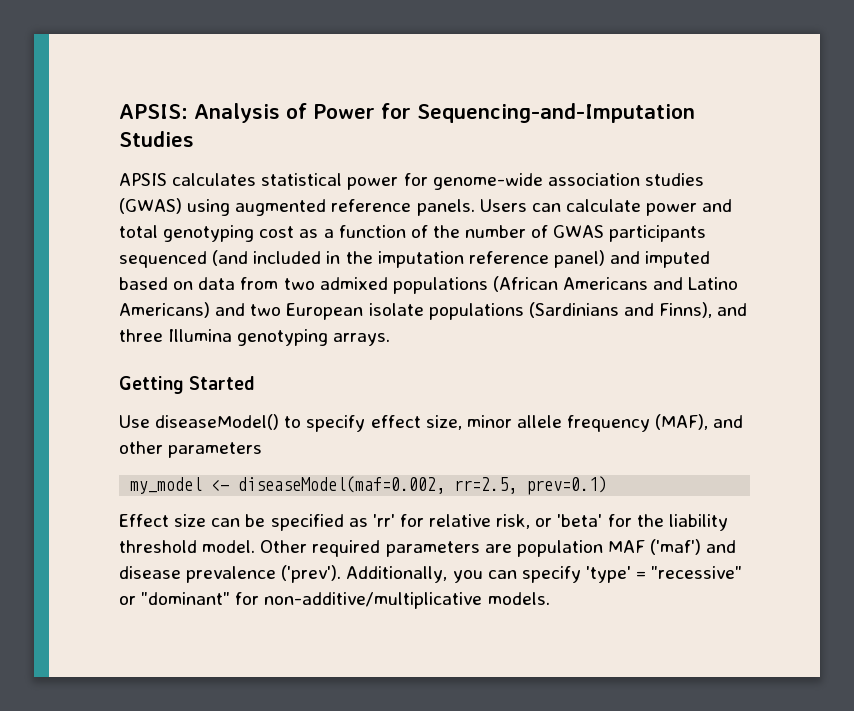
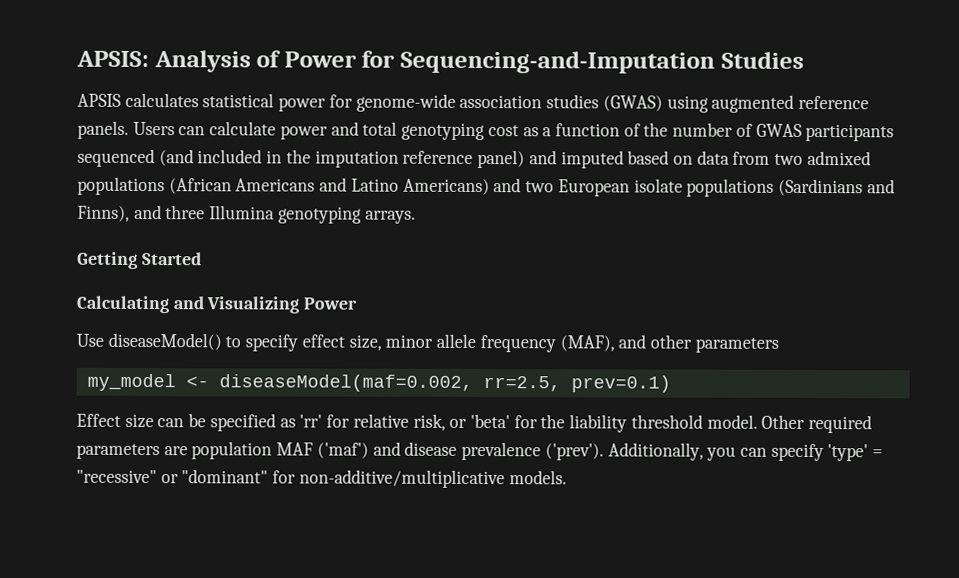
(256, 383) none -> [76,295,358,314] // Calculating and Visualizing Power

